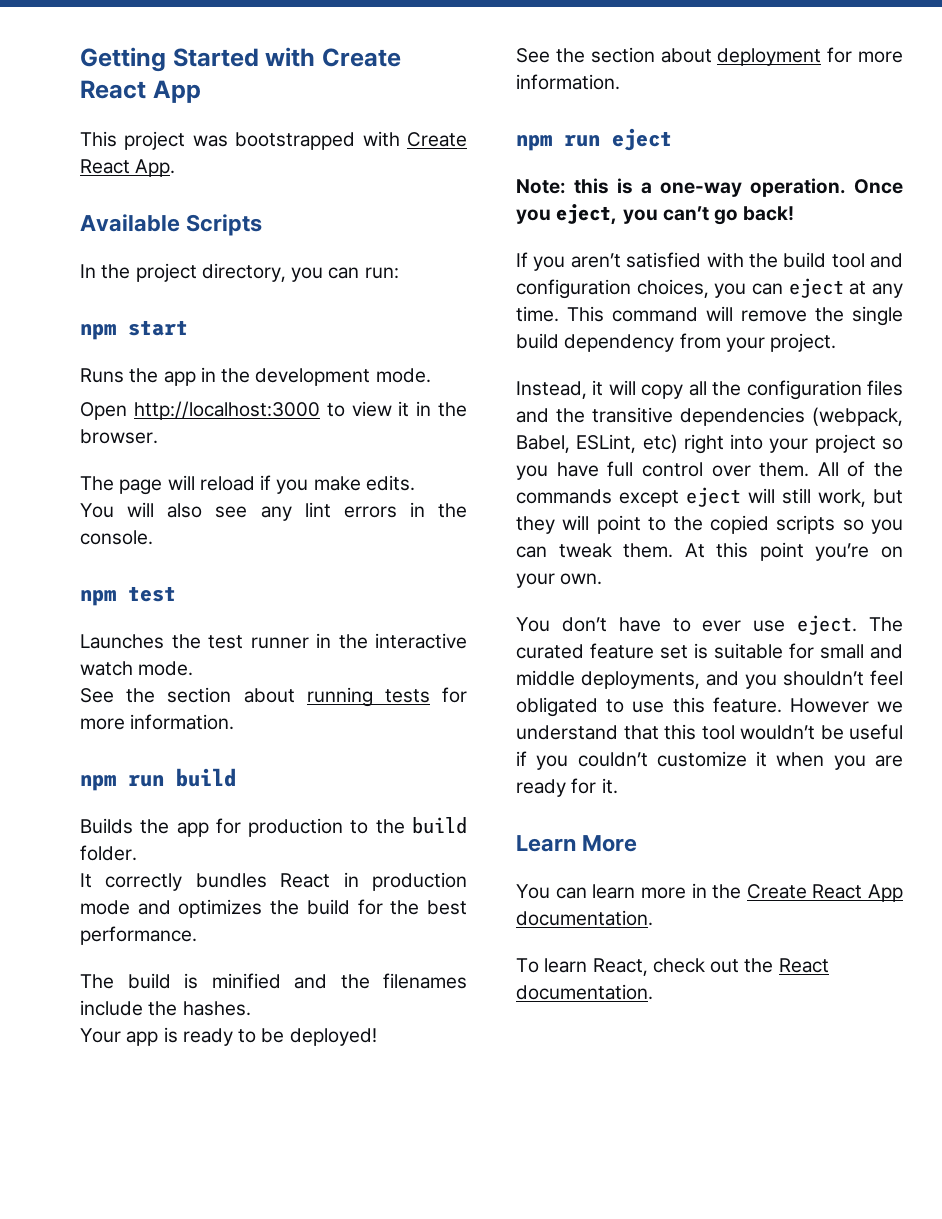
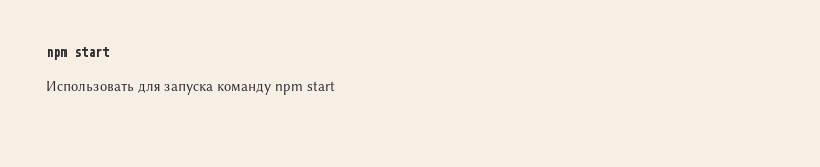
[80,47,401,72] [80,80,201,103] [80,131,467,150] [80,159,176,177] [80,214,263,236] [80,263,399,282] [80,320,188,340] [80,367,431,386] [80,401,467,420] [80,429,158,444] [80,475,415,495] [80,502,467,521] [80,530,153,545] [80,586,176,606] [80,633,467,649] [80,661,194,676] [80,687,467,707] [80,714,235,730] [80,768,236,791] [80,817,467,837] [80,845,137,861] [80,872,467,891] [80,899,468,918] [80,926,197,945] [80,973,467,989] [80,1000,251,1016] [80,1027,377,1046] [516,47,903,66] [516,74,620,90] [516,128,672,151] [516,178,903,197] [516,204,795,225] [516,252,903,271] [516,278,903,299] [516,306,903,326] [516,333,837,352] [516,380,903,400] [516,407,903,426] [516,434,903,454] [516,461,903,480] [516,487,903,507] [516,515,903,534] [516,542,903,561] [516,573,603,588] [516,615,903,635] [516,643,903,659] [516,670,903,689] [516,697,903,717] [516,724,903,740] [516,751,903,770] [516,778,618,797] [516,835,638,852] [516,883,903,902] [516,910,653,926] [516,958,829,976] [516,984,653,1000] Getting Started with Create React App // This project was bootstrapped with Create React App. // Available Scripts // In the project directory, you can run: // npm start // Runs the app in the development mode. // Open http://localhost:3000 to view it in the browser. // The page will reload if you make edits. // You will also see any lint errors in the console. // npm test // Launches the test runner in the interactive watch mode. // See the section about running tests for more information. // npm run build // Builds the app for production to the build folder. // It correctly bundles React in production mode and optimizes the build for the best performance. // The build is minified and the filenames include the hashes. // Your app is ready to be deployed! // See the section about deployment for more information. // npm run eject // Note: this is a one-way operation. Once you eject, you can’t go back! // If you aren’t satisfied with the build tool and configuration choices, you can eject at any time. This command will remove the single build dependency from your project. // Instead, it will copy all the configuration files and the transitive dependencies (webpack, Babel, ESLint, etc) right into your project so you have full control over them. All of the commands except eject will still work, but they will point to the copied scripts so you can tweak them. At this point you’re on your own. // You don’t have to ever use eject. The curated feature set is suitable for small and middle deployments, and you shouldn’t feel obligated to use this feature. However we understand that this tool wouldn’t be useful if you couldn’t customize it when you are ready for it. // Learn More // You can learn more in the Create React App documentation. // To learn React, check out the React documentation. -> [46,47,109,60] [46,81,335,95] npm start // Использовать для запуска команду npm start

